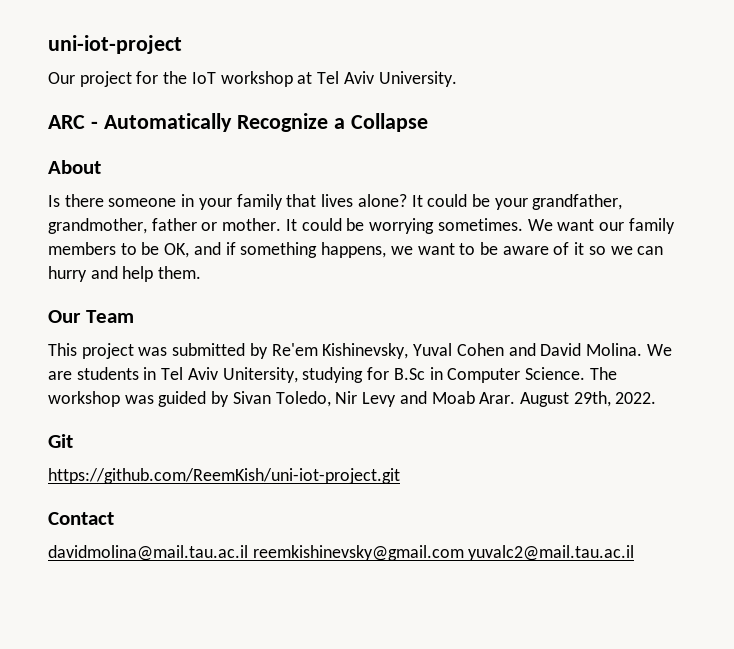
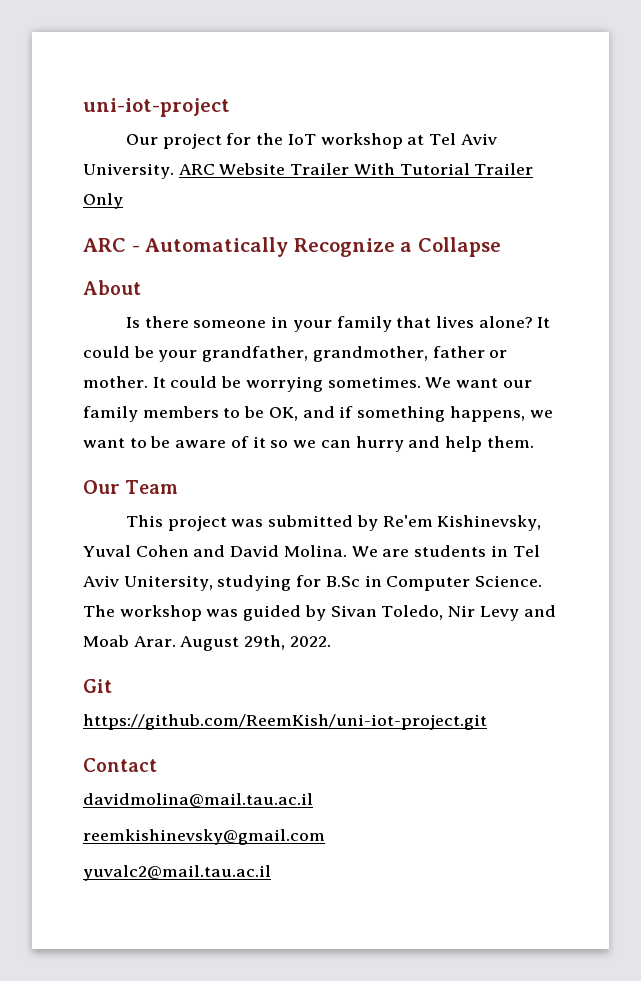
(457, 79) none -> [178,163,534,175] [83,193,123,209] ARC Website Trailer With Tutorial Trailer Only
(248, 553) none -> (313, 800) //
(464, 553) none -> (325, 837) //

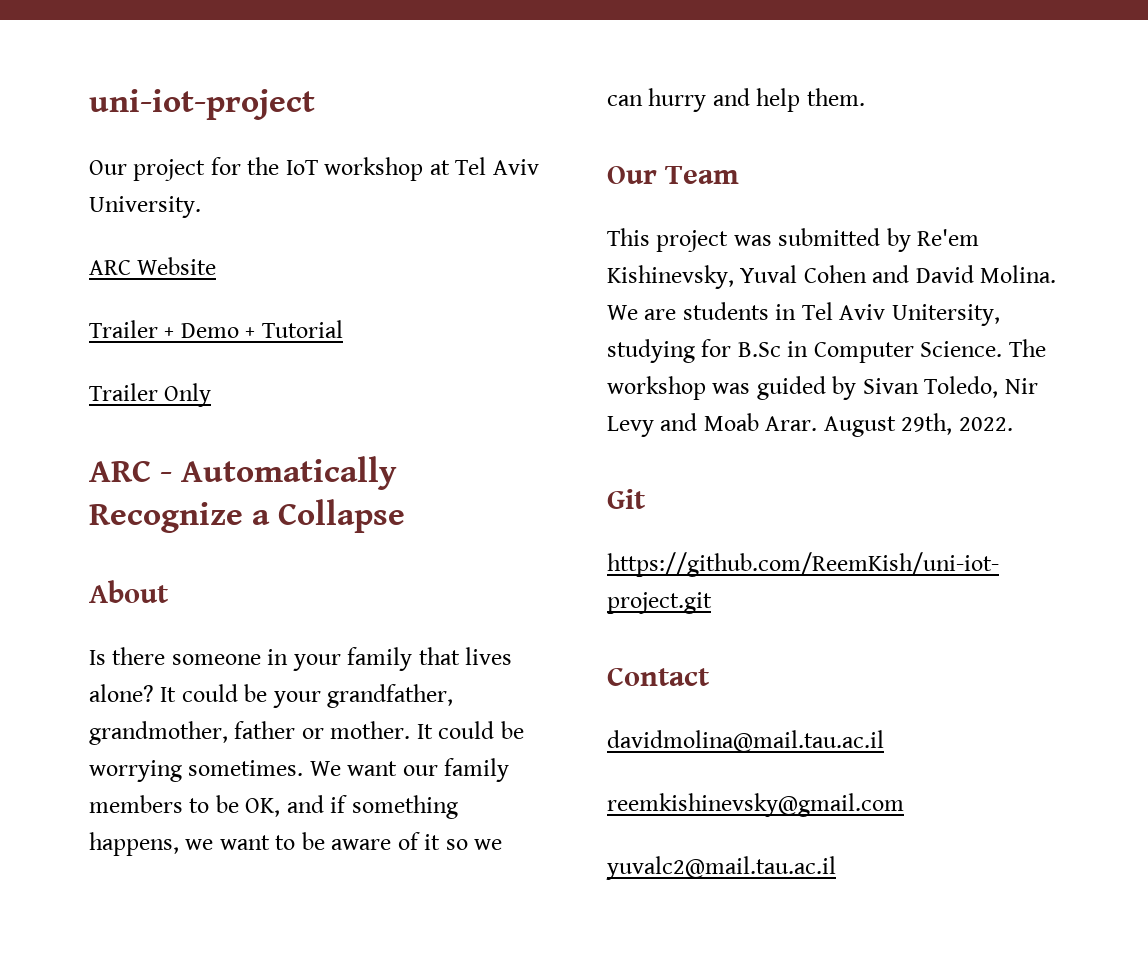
(174, 171) none -> (201, 207) //
[290,163,395,175] Trailer With -> [89,320,256,338] // Trailer + Demo +
(470, 169) none -> (343, 329) //

